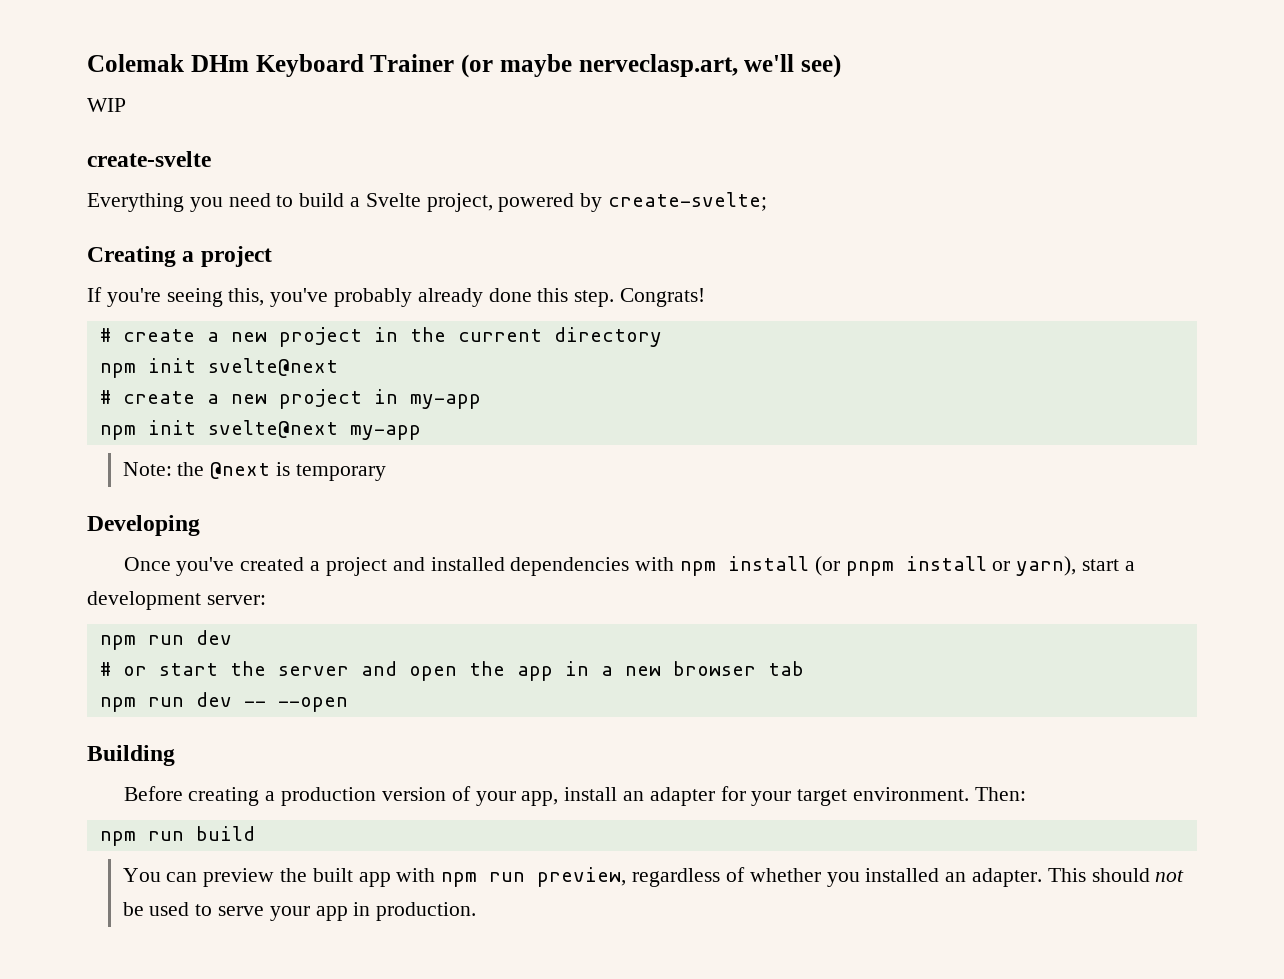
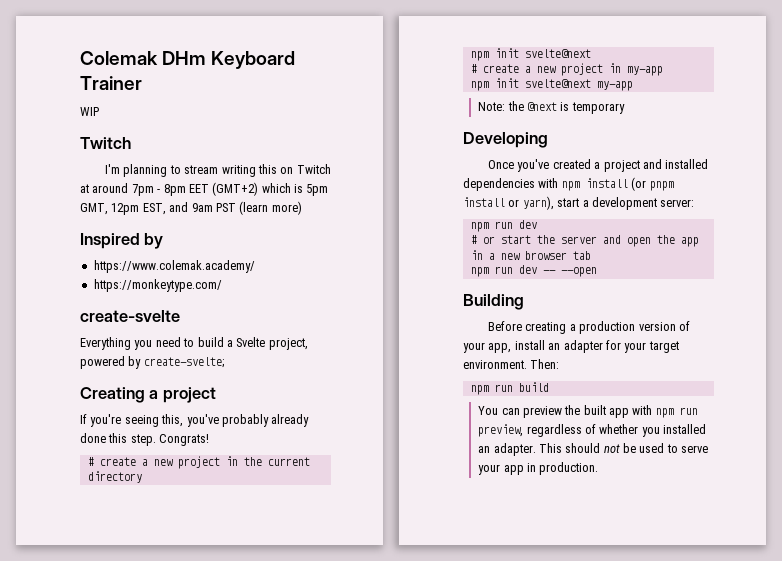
[461,54,841,78] [87,98,126,112] (or maybe nerveclasp.art, we'll see) // WIP -> [80,107,99,116] [80,137,131,149] [105,164,331,177] [80,182,329,196] [80,201,302,215] [80,233,164,249] [93,260,255,273] [93,279,222,292] // WIP // Twitch // I'm planning to stream writing this on Twitch at around 7pm - 8pm EET (GMT+2) which is 5pm GMT, 12pm EST, and 9am PST (learn more) // Inspired by // https://www.colemak.academy/ // https://monkeytype.com/

